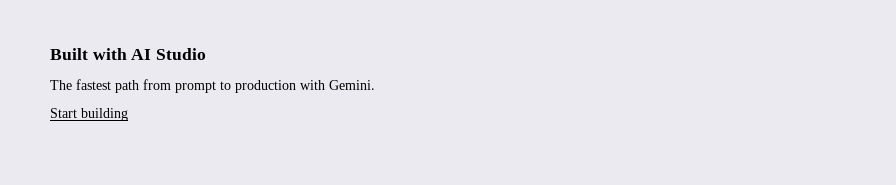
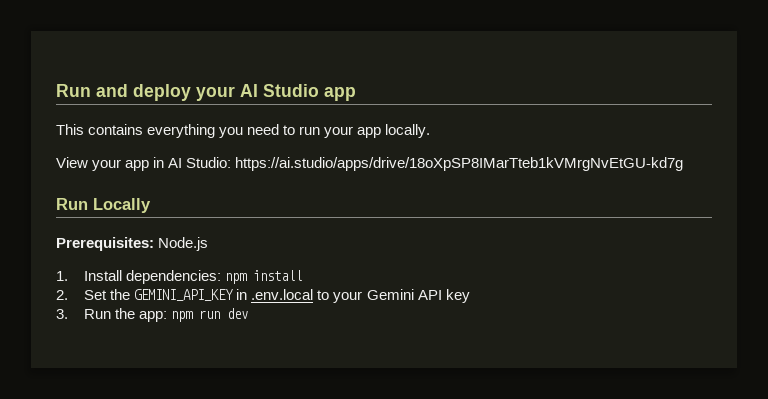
[50,48,207,60] [50,79,375,93] [50,108,128,121] Built with AI Studio // The fastest path from prompt to production with Gemini. // Start building -> [56,84,356,101] [56,124,431,138] [56,157,684,171] [56,198,151,213] [56,237,209,251] [56,270,303,284] [56,289,470,303] [56,308,249,322] Run and deploy your AI Studio app // This contains everything you need to run your app locally. // View your app in AI Studio: https://ai.studio/apps/drive/18oXpSP8IMarTteb1kVMrgNvEtGU-kd7g // Run Locally // Prerequisites: Node.js // 1. Install dependencies: npm install // 2. Set the GEMINI_API_KEY in .env.local to your Gemini API key // 3. Run the app: npm run dev

